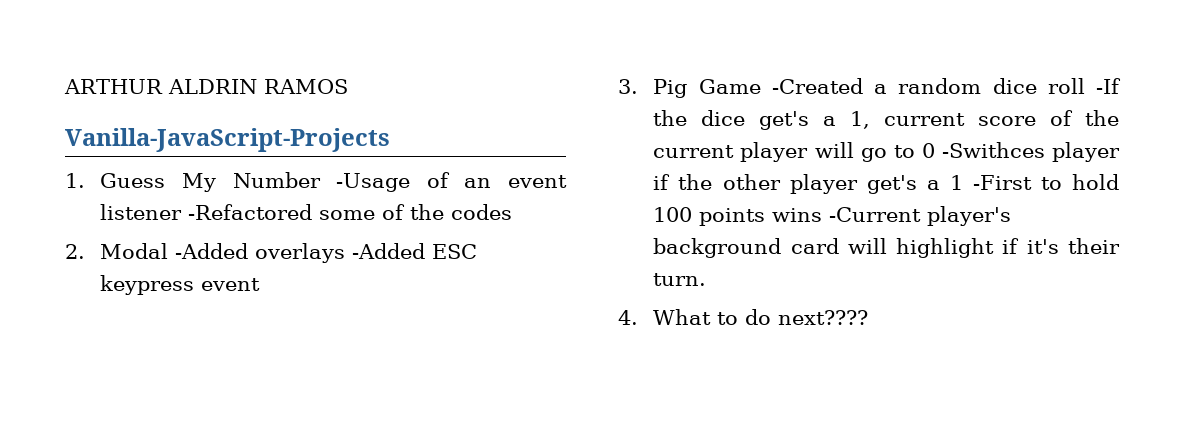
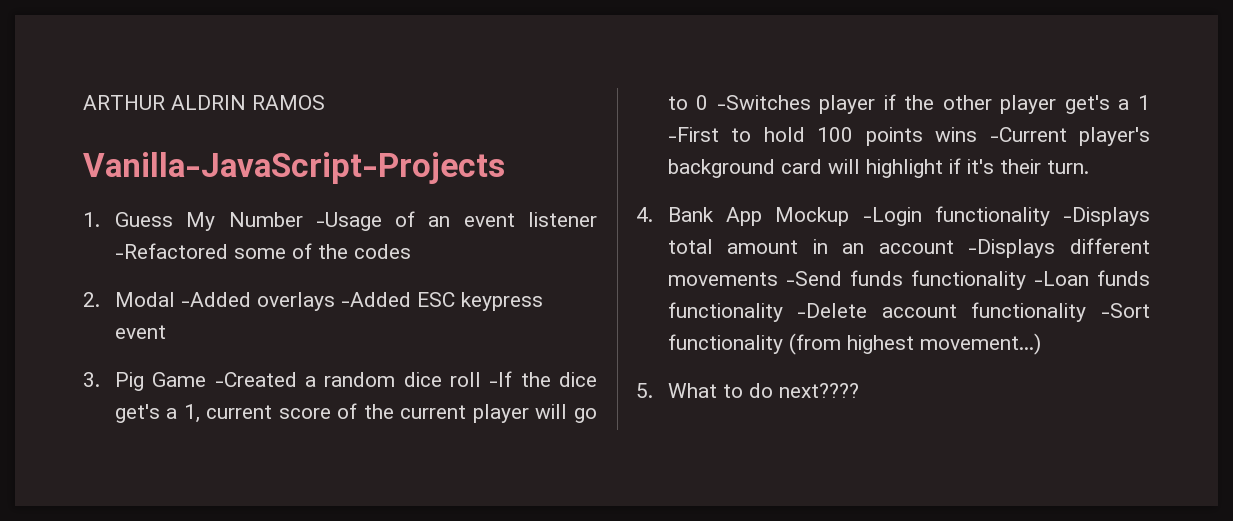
[941,142,1045,158] -Swithces -> [716,95,811,110] -Switches
(638, 317) none -> [667,206,1150,226] [667,238,1150,258] [667,270,1150,290] [667,302,1150,322] [667,333,1041,355] [636,383,653,398] Bank App Mockup -Login functionality -Displays total amount in an account -Displays different movements -Send funds functionality -Loan funds functionality -Delete account functionality -Sort functionality (from highest movement...) // 5.

